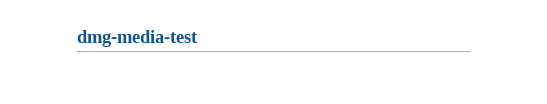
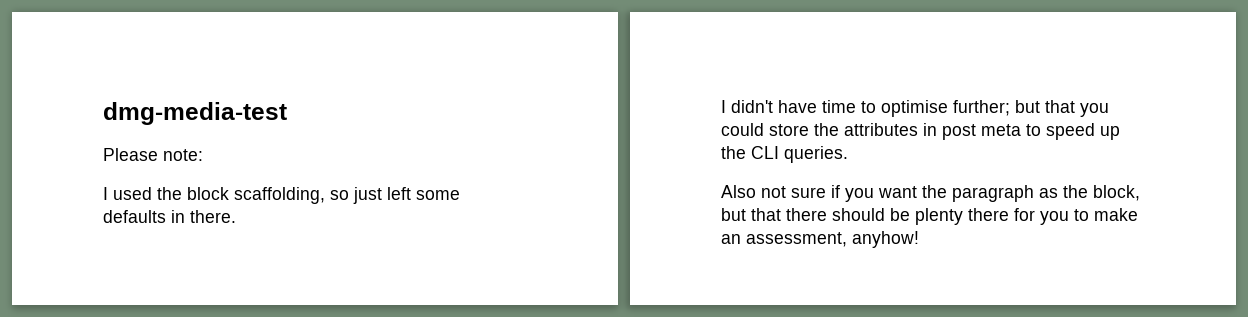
(198, 38) none -> [103,148,203,161] [103,187,460,204] [103,210,236,223] [721,100,1109,117] [721,123,1120,140] [721,146,848,163] [721,185,1140,202] [721,208,1138,225] [721,231,919,248] // Please note: // I used the block scaffolding, so just left some defaults in there. // I didn't have time to optimise further; but that you could store the attributes in post meta to speed up the CLI queries. // Also not sure if you want the paragraph as the block, but that there should be plenty there for you to make an assessment, anyhow!

